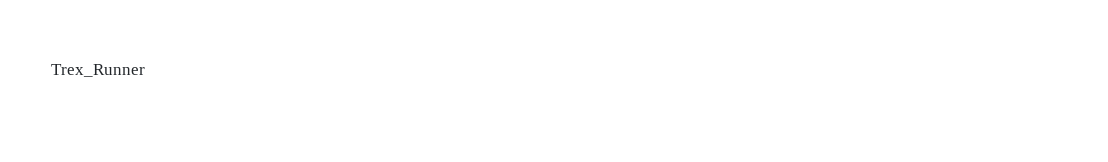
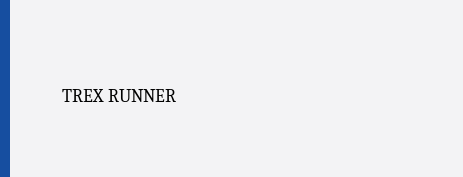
[51,64,145,77] Trex_Runner -> [62,89,176,102] TREX RUNNER

